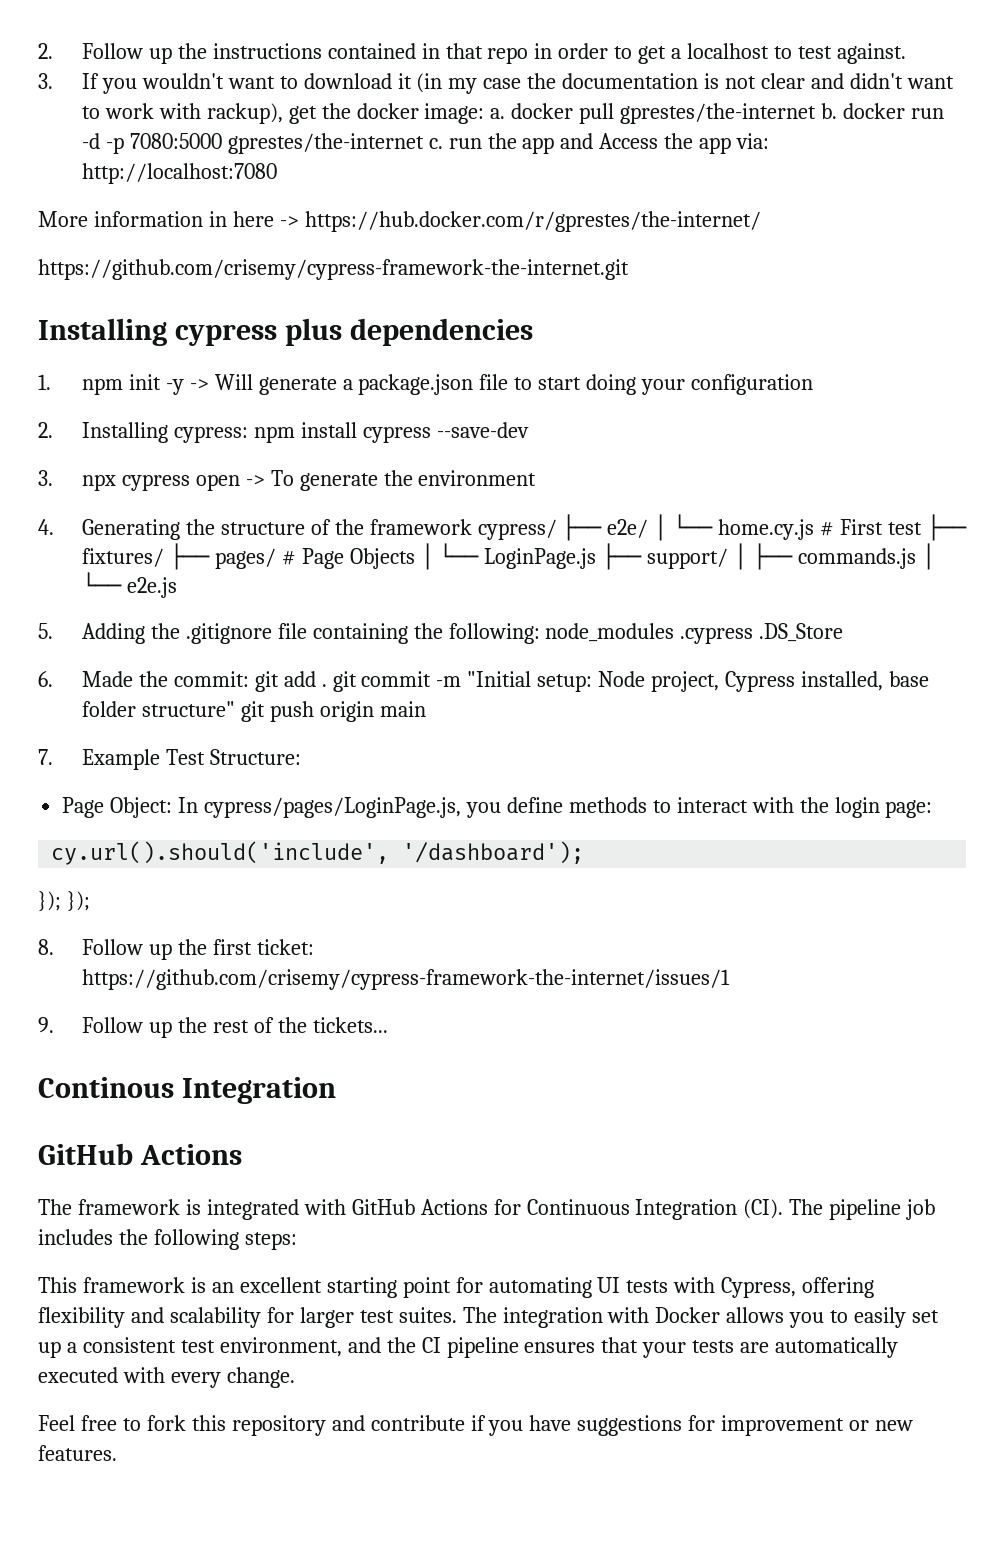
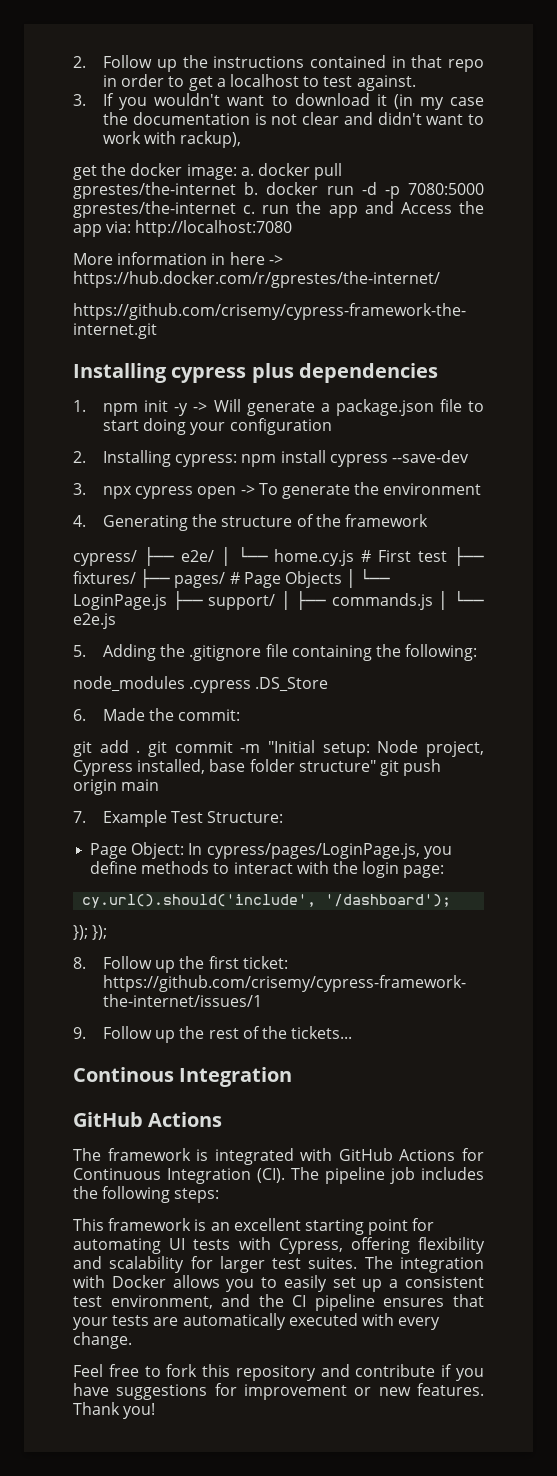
(283, 113) none -> (242, 139) //
(472, 527) none -> (429, 520) //
(540, 633) none -> (478, 652) //
(249, 679) none -> (241, 715) //
(117, 1453) none -> [73,1402,156,1419] Thank you!

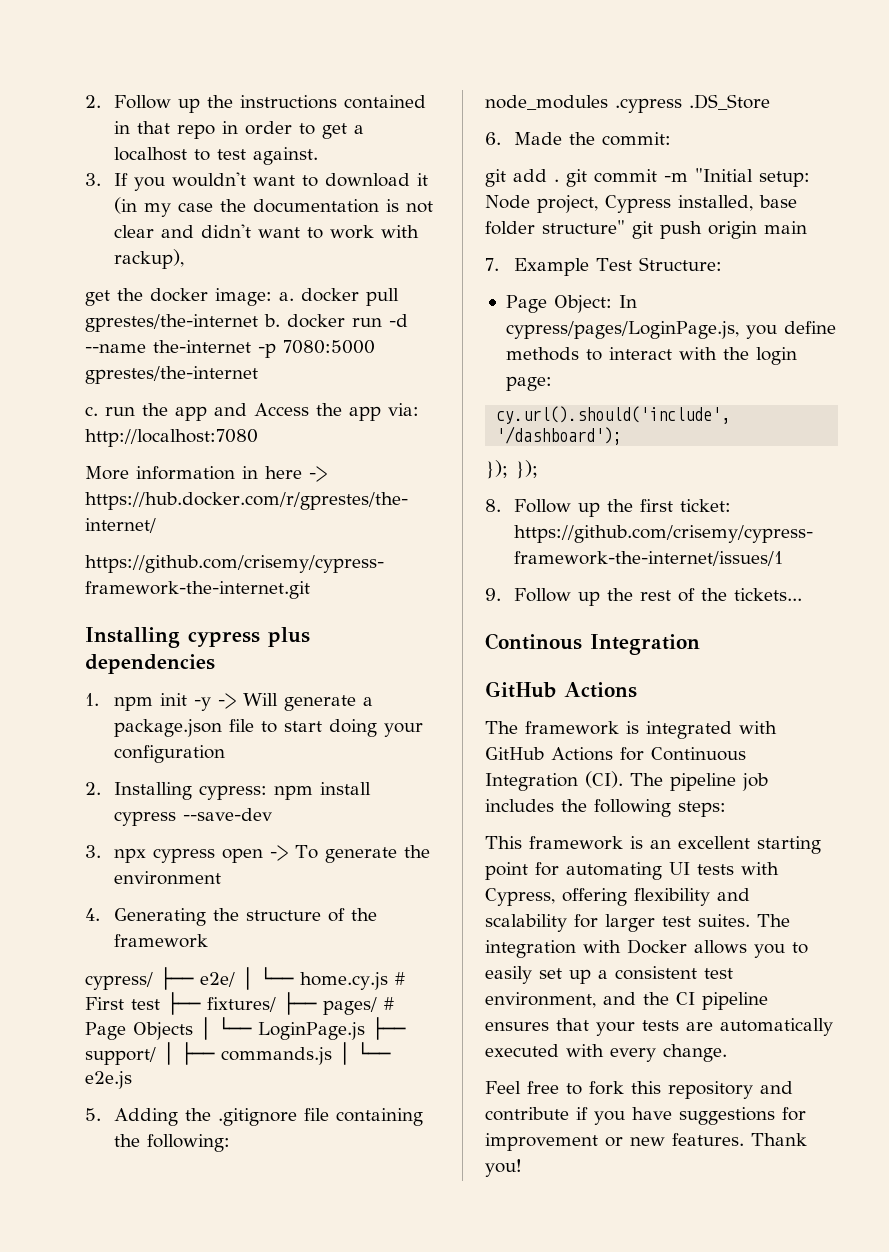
(377, 188) none -> [85,340,251,353] --name the-internet
(236, 209) none -> (258, 375) //

